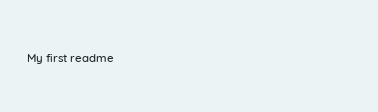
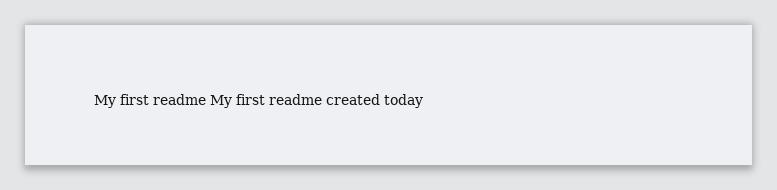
[27,54,115,64] My first readme -> [94,94,423,108] My first readme My first readme created today

